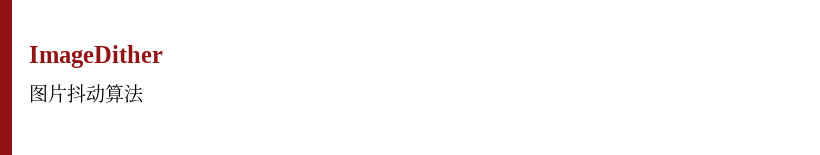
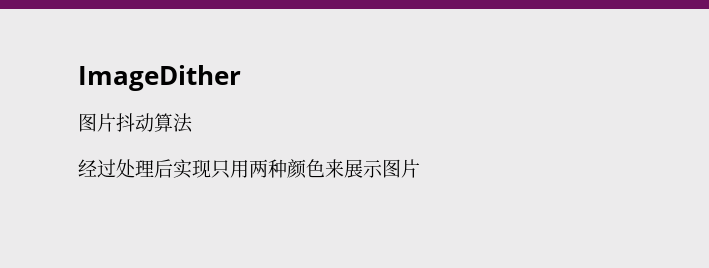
(144, 94) none -> [78,159,420,179] // 经过处理后实现只用两种颜色来展示图片

